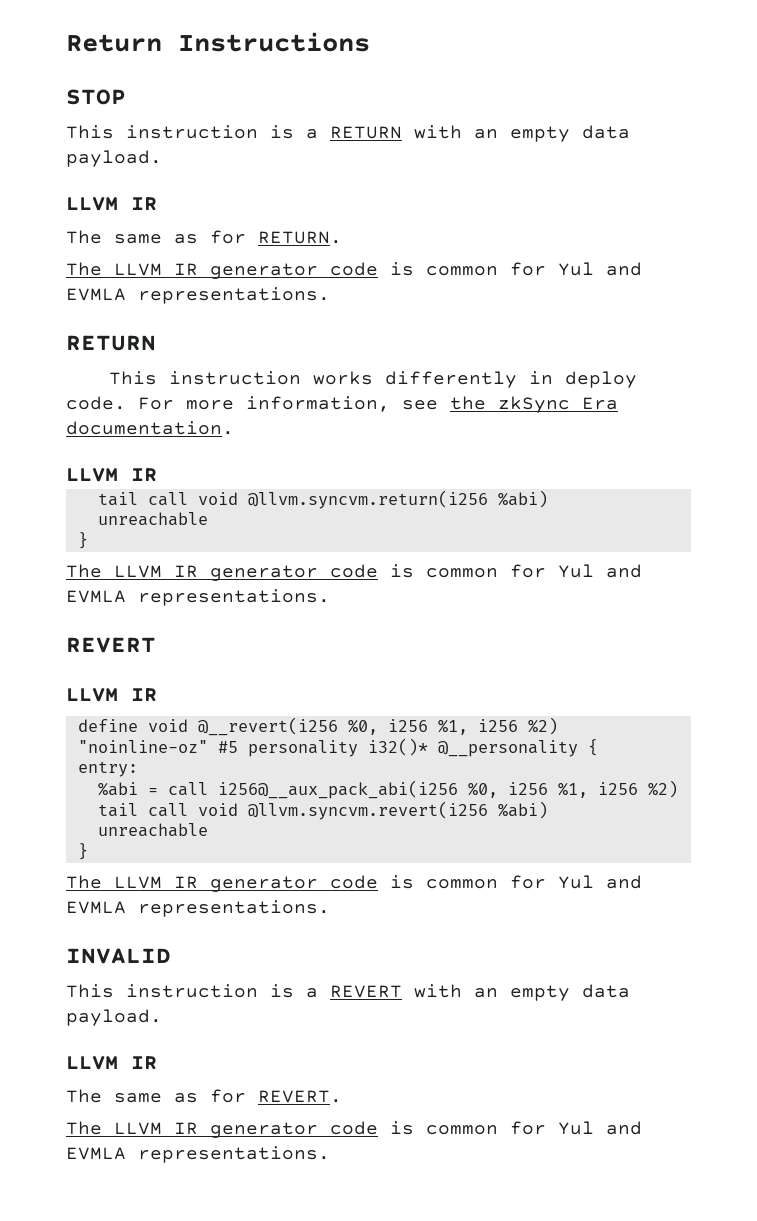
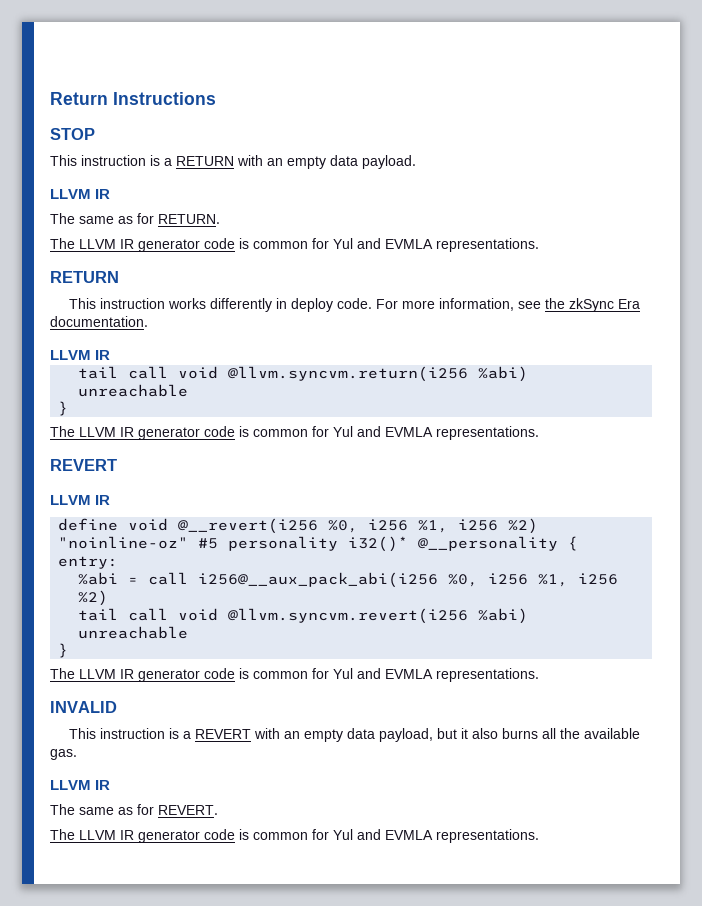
[66,1009,162,1026] payload. -> [378,728,640,742] [50,749,77,760] payload, but it also burns all the available gas.

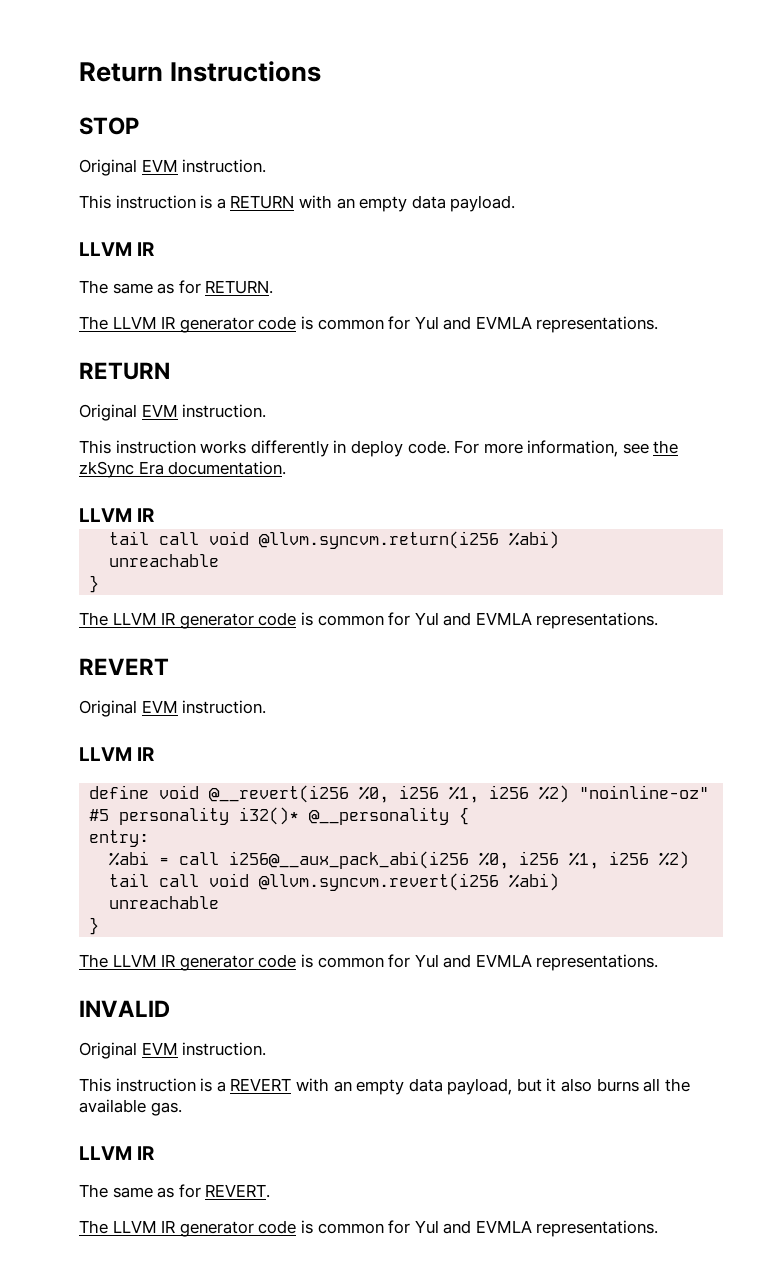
(95, 134) none -> [79,159,267,176] // Original EVM instruction.
(119, 277) none -> [79,404,267,421] // Original EVM instruction.
(117, 465) none -> [79,700,267,717] // Original EVM instruction.
(117, 707) none -> [79,1042,267,1059] // Original EVM instruction.

